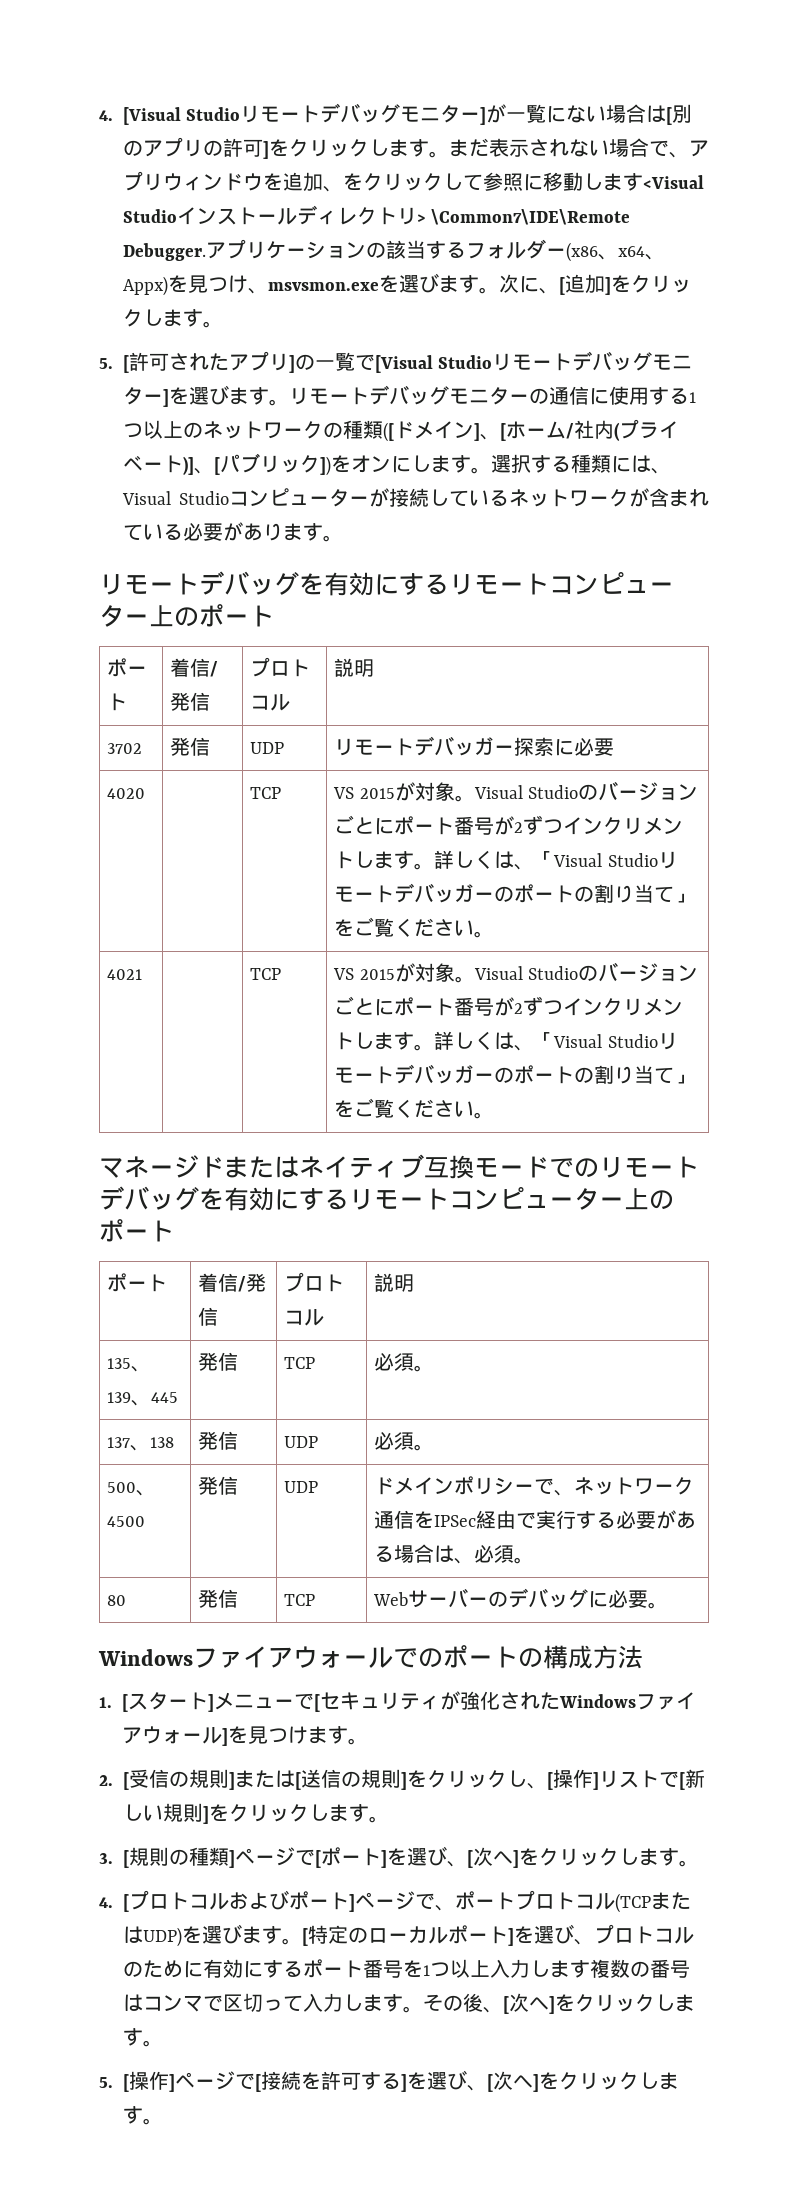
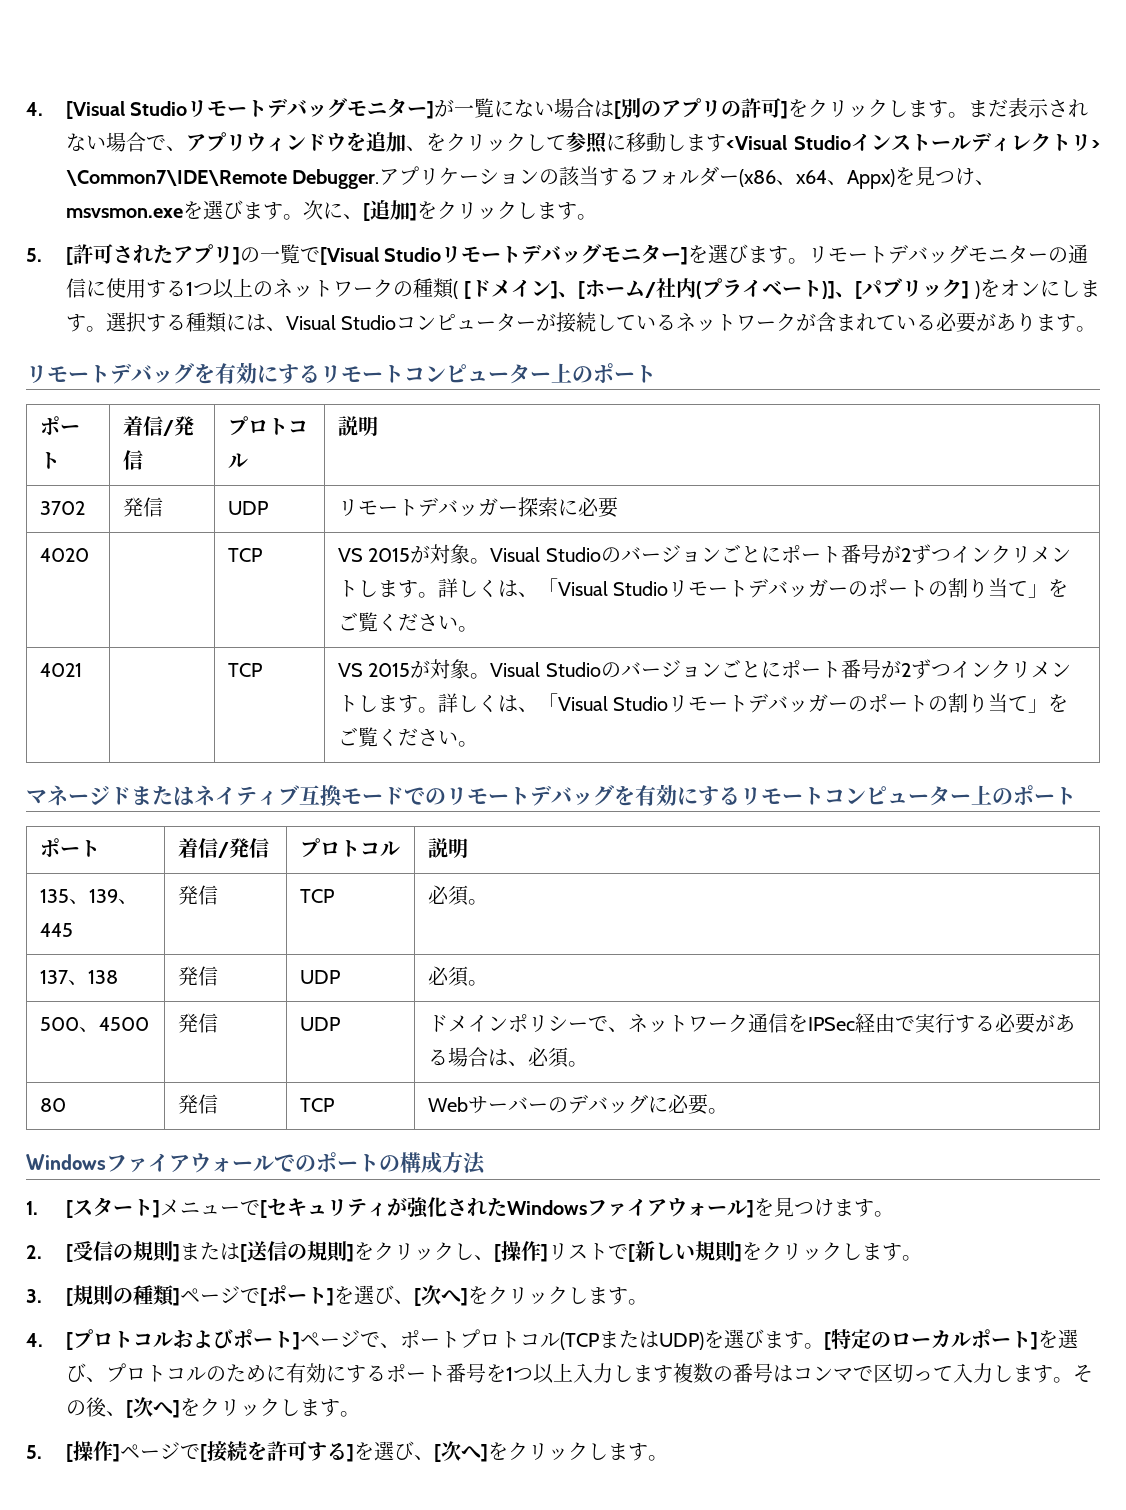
[383,422,394,442] ([ -> [452,281,471,299] ( [
[320,456,331,476] ]) -> [961,281,980,299] ] )

